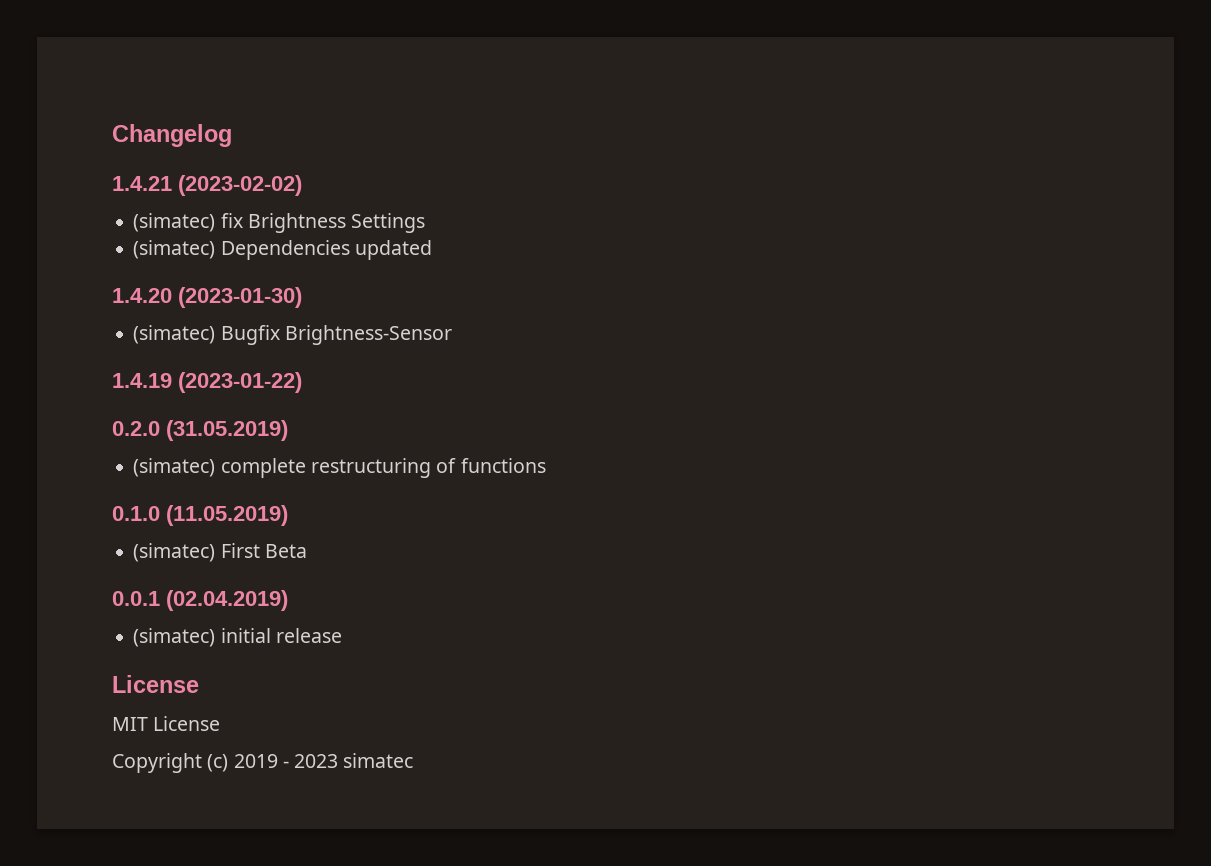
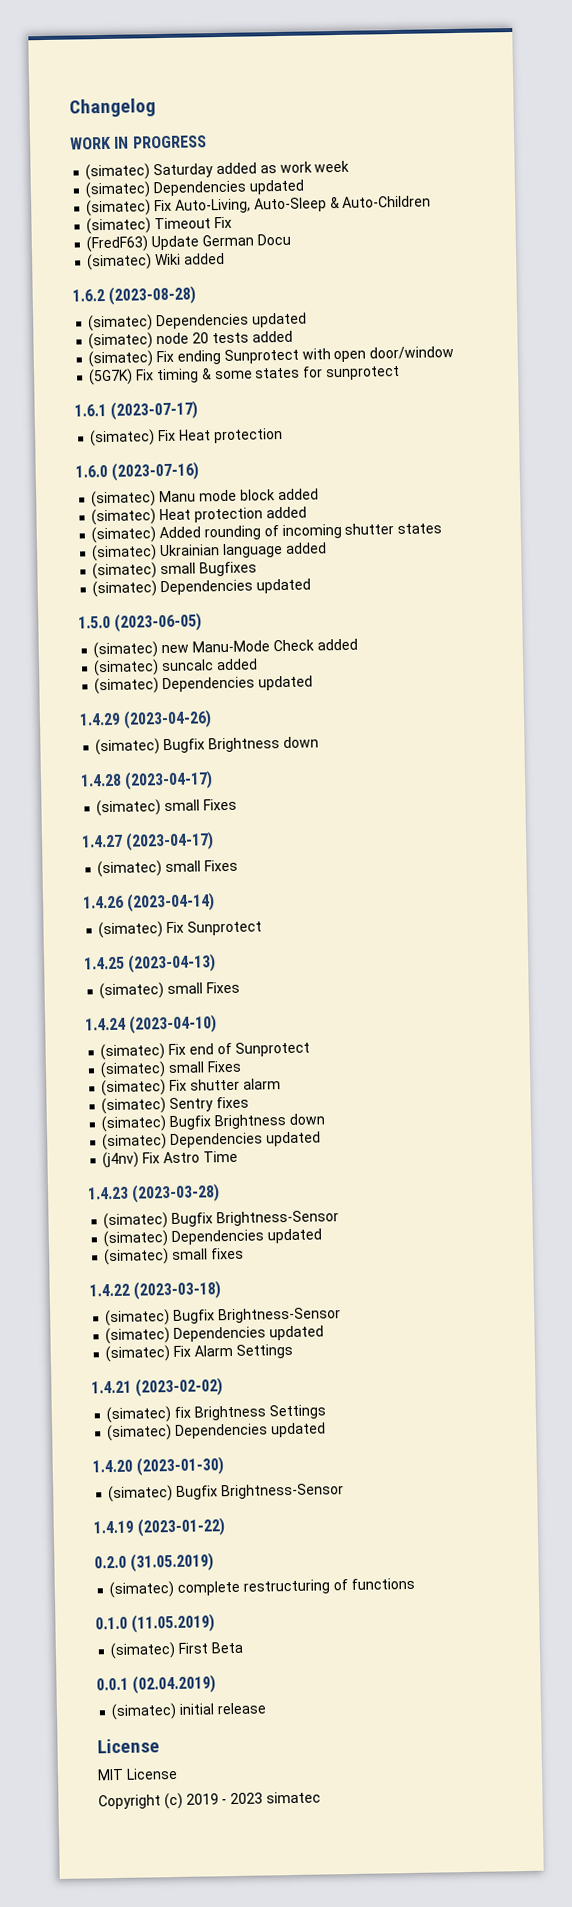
(232, 135) none -> [70,135,207,150] [85,160,350,181] [85,179,305,199] [86,195,432,217] [86,216,232,235] [86,233,291,253] [87,252,225,271] [72,285,197,305] [88,312,307,332] [88,330,293,350] [88,346,455,368] [88,365,400,386] [74,400,199,420] [90,427,283,447] [75,461,200,481] [91,488,319,508] [91,506,307,526] [91,523,443,544] [91,542,327,562] [92,561,257,580] [92,578,311,598] [78,612,203,632] [93,638,358,659] [93,658,258,677] [94,675,313,695] [79,709,213,729] [95,736,319,756] [80,770,214,790] [96,798,237,817] [81,831,215,851] [97,859,238,878] [82,892,216,912] [98,920,262,939] [84,953,217,973] [99,981,240,1000] [85,1014,218,1034] [100,1041,310,1061] [100,1060,242,1079] [101,1078,281,1097] [101,1096,249,1115] [101,1113,325,1133] [102,1131,321,1151] [102,1150,238,1169] [87,1183,221,1203] [103,1210,339,1230] [103,1228,322,1248] [104,1247,244,1266] [89,1280,222,1300] [105,1307,341,1327] [105,1325,324,1345] [105,1343,293,1363] // WORK IN PROGRESS // (simatec) Saturday added as work week // (simatec) Dependencies updated // (simatec) Fix Auto-Living, Auto-Sleep & Auto-Children // (simatec) Timeout Fix // (FredF63) Update German Docu // (simatec) Wiki added // 1.6.2 (2023-08-28) // (simatec) Dependencies updated // (simatec) node 20 tests added // (simatec) Fix ending Sunprotect with open door/window // (5G7K) Fix timing & some states for sunprotect // 1.6.1 (2023-07-17) // (simatec) Fix Heat protection // 1.6.0 (2023-07-16) // (simatec) Manu mode block added // (simatec) Heat protection added // (simatec) Added rounding of incoming shutter states // (simatec) Ukrainian language added // (simatec) small Bugfixes // (simatec) Dependencies updated // 1.5.0 (2023-06-05) // (simatec) new Manu-Mode Check added // (simatec) suncalc added // (simatec) Dependencies updated // 1.4.29 (2023-04-26) // (simatec) Bugfix Brightness down // 1.4.28 (2023-04-17) // (simatec) small Fixes // 1.4.27 (2023-04-17) // (simatec) small Fixes // 1.4.26 (2023-04-14) // (simatec) Fix Sunprotect // 1.4.25 (2023-04-13) // (simatec) small Fixes // 1.4.24 (2023-04-10) // (simatec) Fix end of Sunprotect // (simatec) small Fixes // (simatec) Fix shutter alarm // (simatec) Sentry fixes // (simatec) Bugfix Brightness down // (simatec) Dependencies updated // (j4nv) Fix Astro Time // 1.4.23 (2023-03-28) // (simatec) Bugfix Brightness-Sensor // (simatec) Dependencies updated // (simatec) small fixes // 1.4.22 (2023-03-18) // (simatec) Bugfix Brightness-Sensor // (simatec) Dependencies updated // (simatec) Fix Alarm Settings

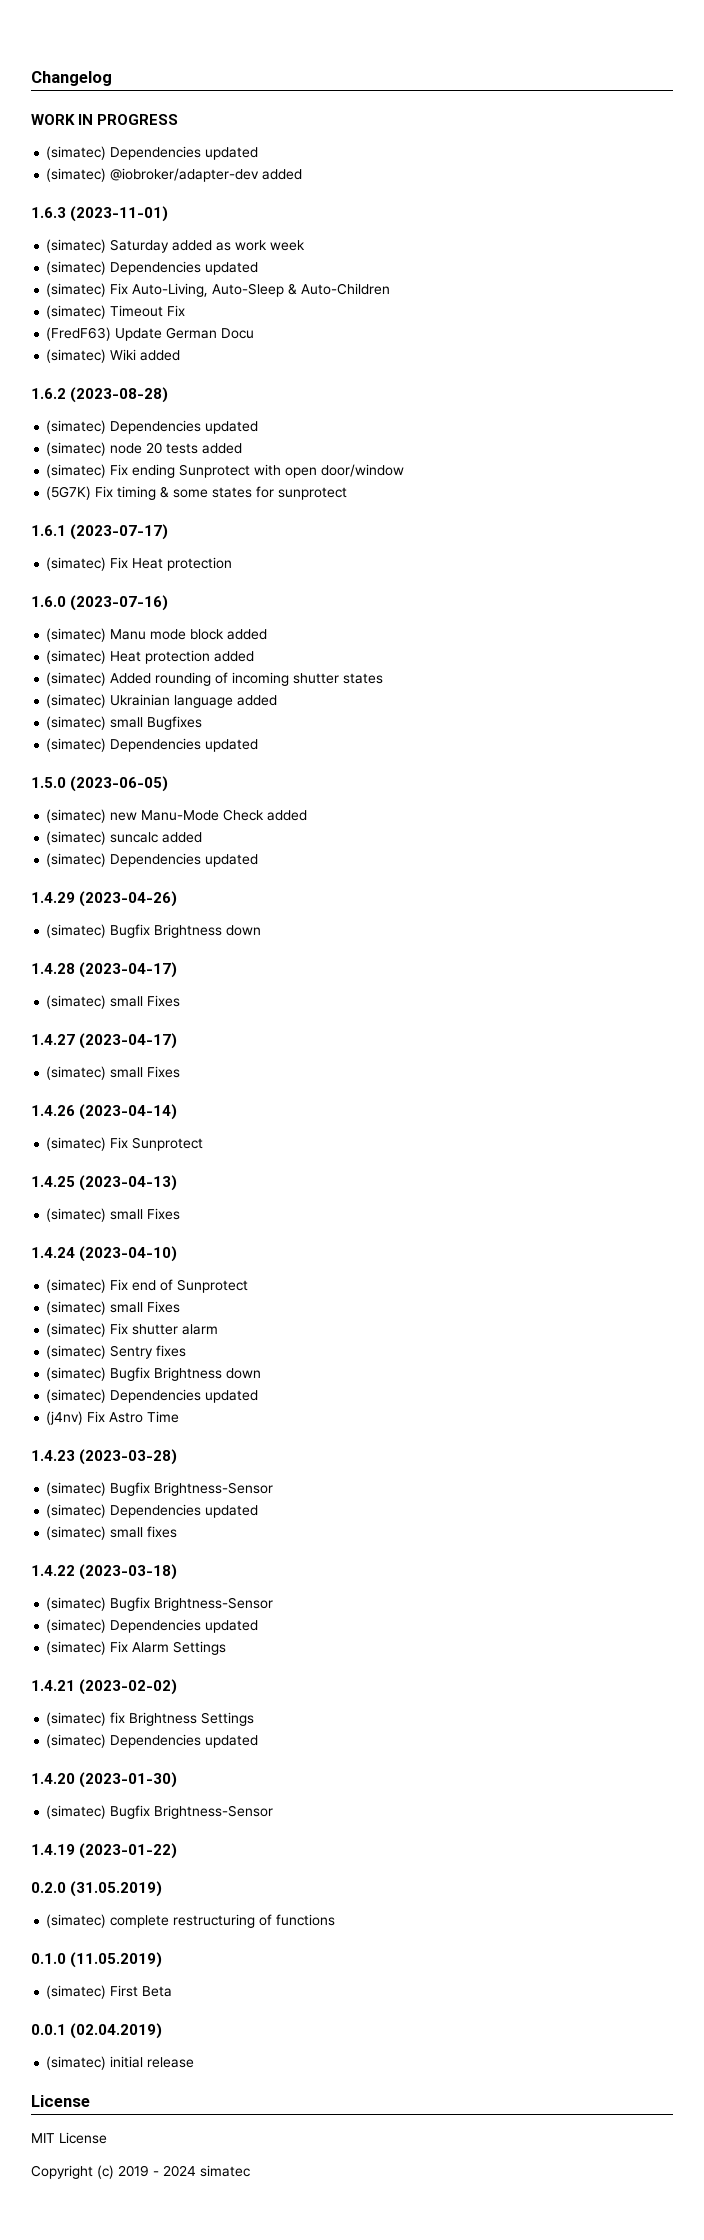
(207, 142) none -> [46,146,259,160] [46,168,303,182] [31,206,169,222] // (simatec) Dependencies updated // (simatec) @iobroker/adapter-dev added // 1.6.3 (2023-11-01)
[230,1792,264,1805] 2023 -> [163,2165,196,2177] 2024

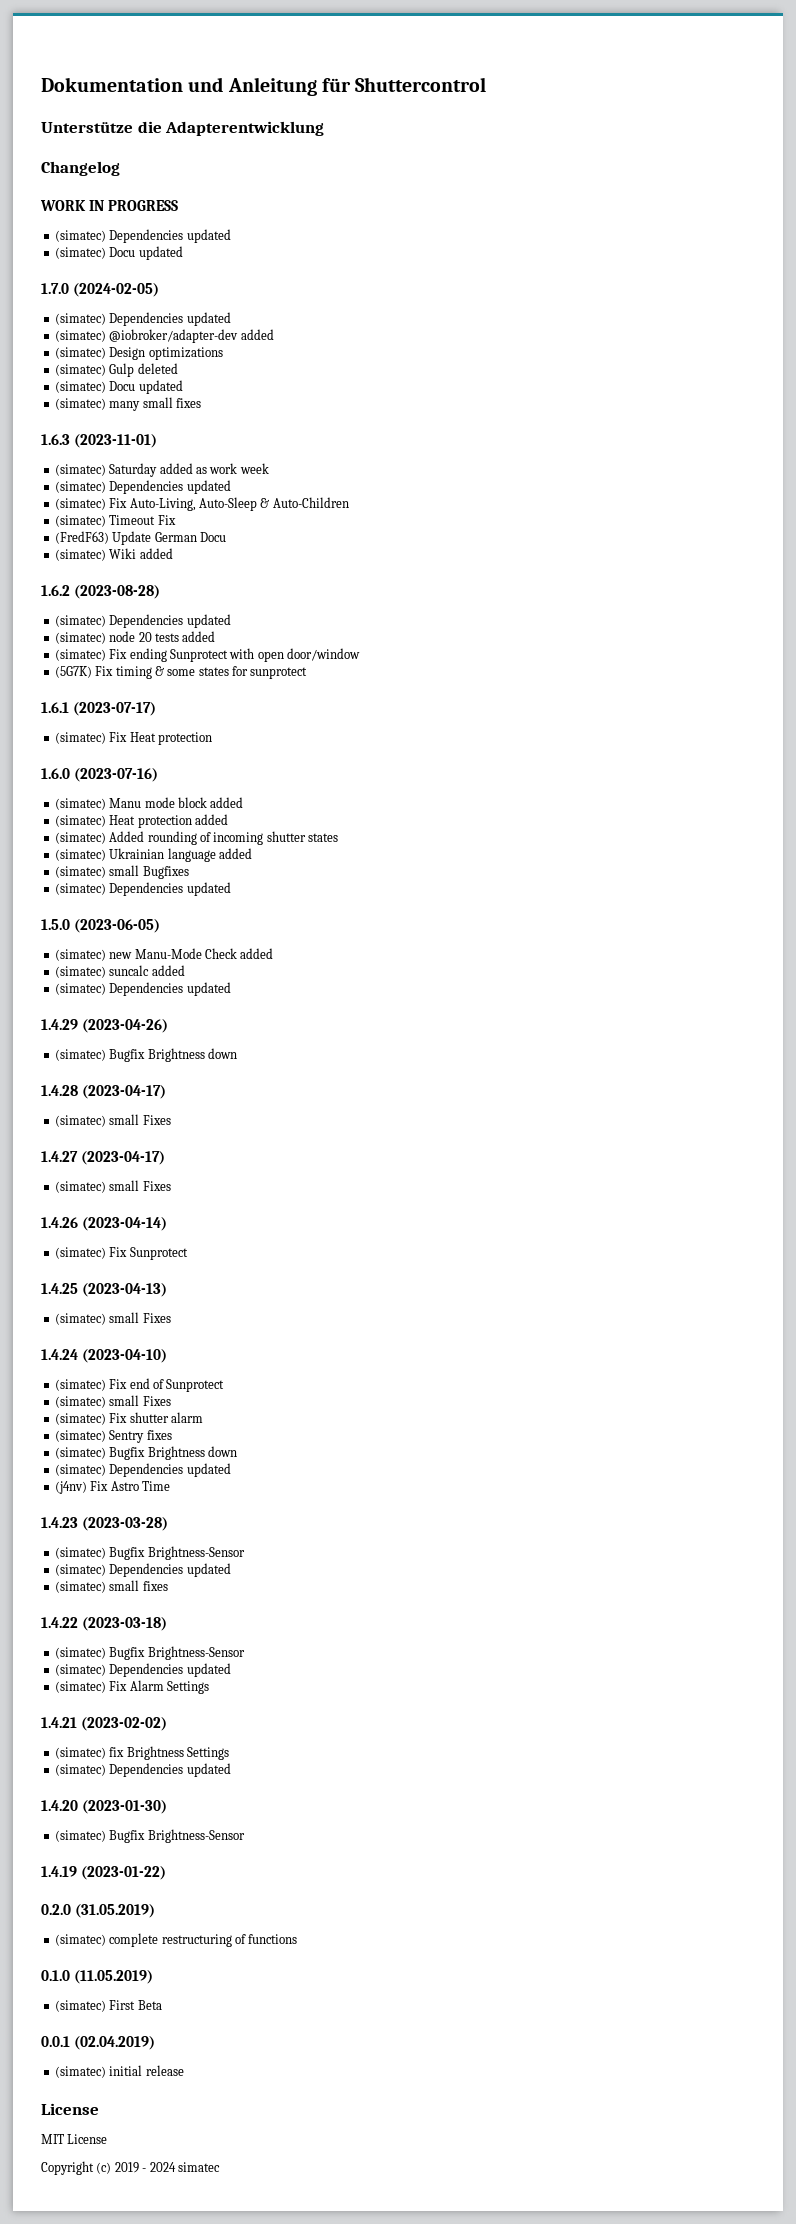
(31, 78) none -> [41,77,487,96] [41,121,325,136] Dokumentation und Anleitung für Shuttercontrol // Unterstütze die Adapterentwicklung //
[110,168,303,182] @iobroker/adapter-dev added -> [109,246,183,260] [41,283,159,297] [54,312,231,326] [54,329,274,343] [54,347,223,360] [54,363,178,377] [54,380,183,394] [54,397,201,411] Docu updated // 1.7.0 (2024-02-05) // (simatec) Dependencies updated // (simatec) @iobroker/adapter-dev added // (simatec) Design optimizations // (simatec) Gulp deleted // (simatec) Docu updated // (simatec) many small fixes

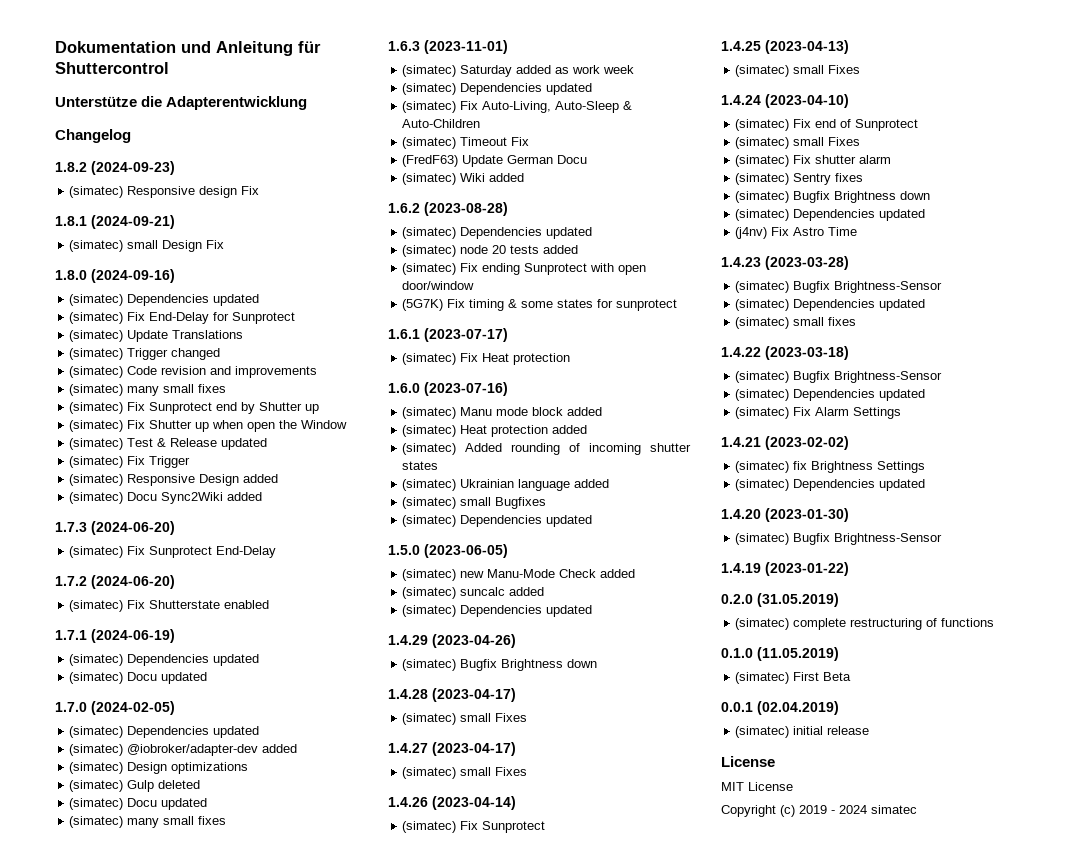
[40,200,178,211] WORK IN PROGRESS -> [55,161,175,175] [69,186,260,198] [55,215,175,229] [69,240,225,252] [55,269,175,283] [69,294,260,306] [69,312,296,324] [69,330,244,342] [69,348,221,360] [69,366,318,378] [69,384,227,396] [69,402,320,414] [69,420,348,432] [69,438,268,450] [69,456,191,468] [69,474,279,486] [69,492,263,504] [55,521,175,535] [69,546,277,558] [55,575,175,589] [69,600,270,612] [55,629,175,643] 1.8.2 (2024-09-23) // (simatec) Responsive design Fix // 1.8.1 (2024-09-21) // (simatec) small Design Fix // 1.8.0 (2024-09-16) // (simatec) Dependencies updated // (simatec) Fix End-Delay for Sunprotect // (simatec) Update Translations // (simatec) Trigger changed // (simatec) Code revision and improvements // (simatec) many small fixes // (simatec) Fix Sunprotect end by Shutter up // (simatec) Fix Shutter up when open the Window // (simatec) Test & Release updated // (simatec) Fix Trigger // (simatec) Responsive Design added // (simatec) Docu Sync2Wiki added // 1.7.3 (2024-06-20) // (simatec) Fix Sunprotect End-Delay // 1.7.2 (2024-06-20) // (simatec) Fix Shutterstate enabled // 1.7.1 (2024-06-19)

